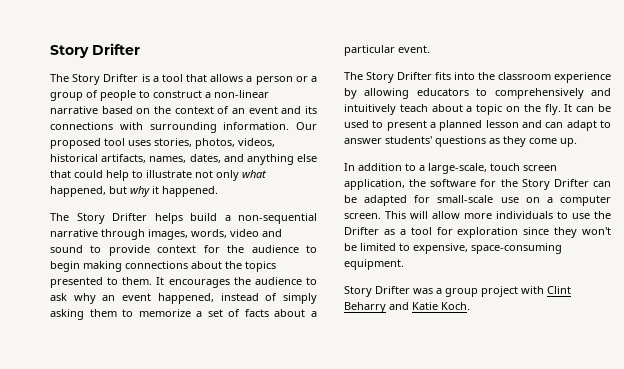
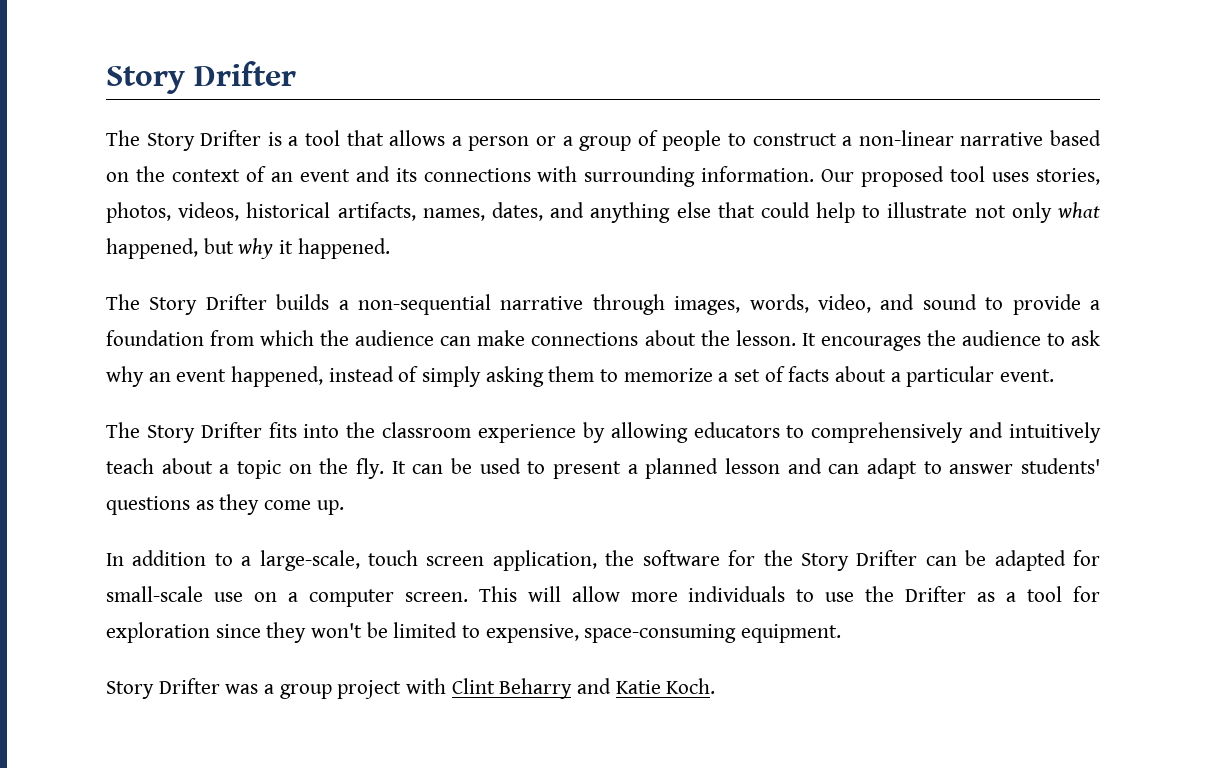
[154,213,217,224] helps build -> [276,294,330,310] builds
[230,229,259,237] video -> [817,294,871,313] video,
[157,245,317,253] [50,261,276,272] [50,277,153,288] context for the audience to begin making connections about the topics presented to them. -> [1089,300,1100,310] [106,330,796,346] a foundation from which the audience can make connections about the lesson.

